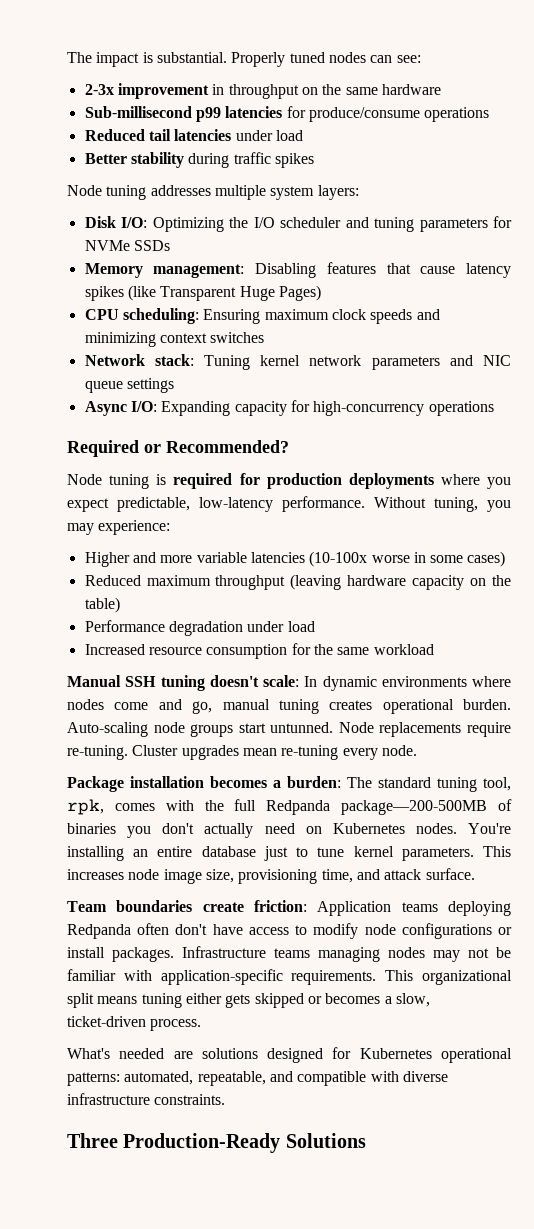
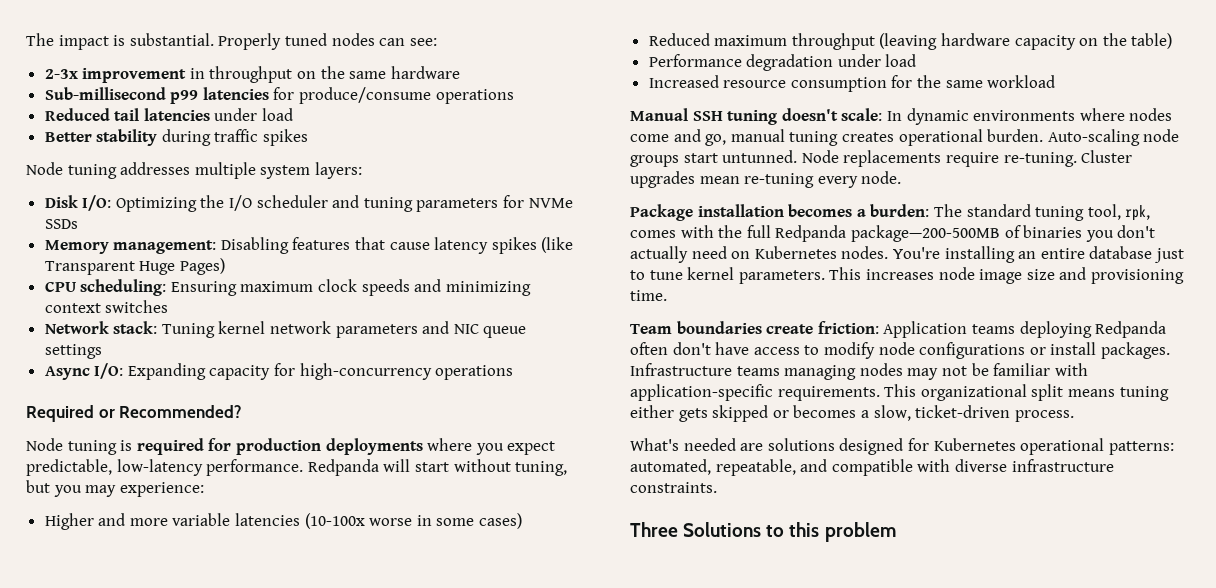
[374,497,478,512] Without tuning, -> [307,459,568,476] [26,480,50,493] Redpanda will start without tuning, but
[205,868,475,884] size, provisioning time, and attack surface. -> [1026,267,1184,284] [630,290,667,301] size and provisioning time.
[123,1133,366,1153] Production-Ready Solutions -> [683,522,896,542] Solutions to this problem

